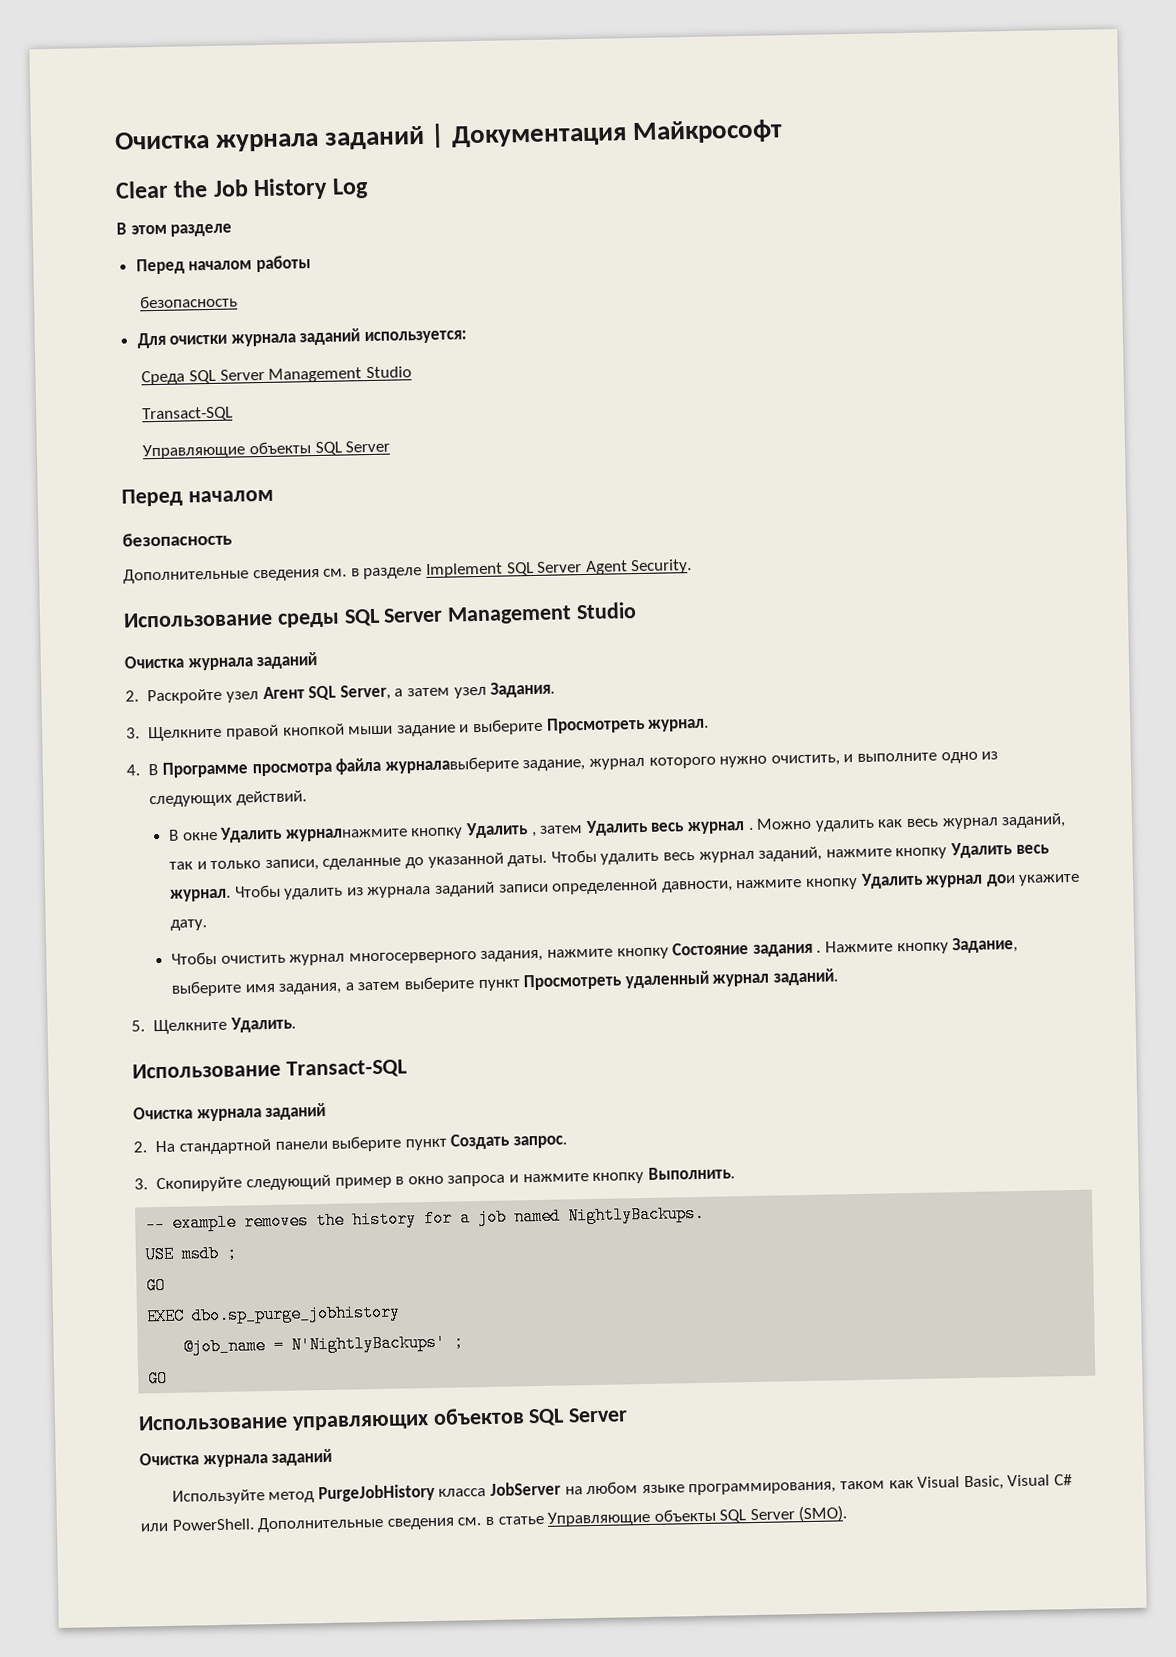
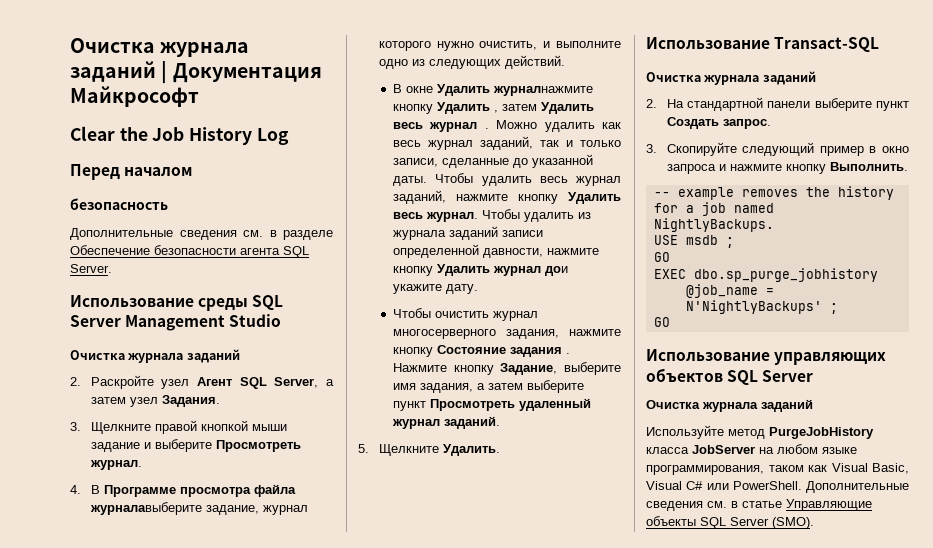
[116,222,233,237] [135,255,311,275] [139,294,239,309] [136,328,468,349] [141,366,412,386] [142,406,234,422] [142,440,391,460] // В этом разделе // Перед началом работы // безопасность // Для очистки журнала заданий используется: // Среда SQL Server Management Studio // Transact-SQL // Управляющие объекты SQL Server -> (289, 136) none
[425,559,693,578] Implement SQL Server Agent Security. -> [70,245,309,258] [70,264,112,273] Обеспечение безопасности агента SQL Server.

